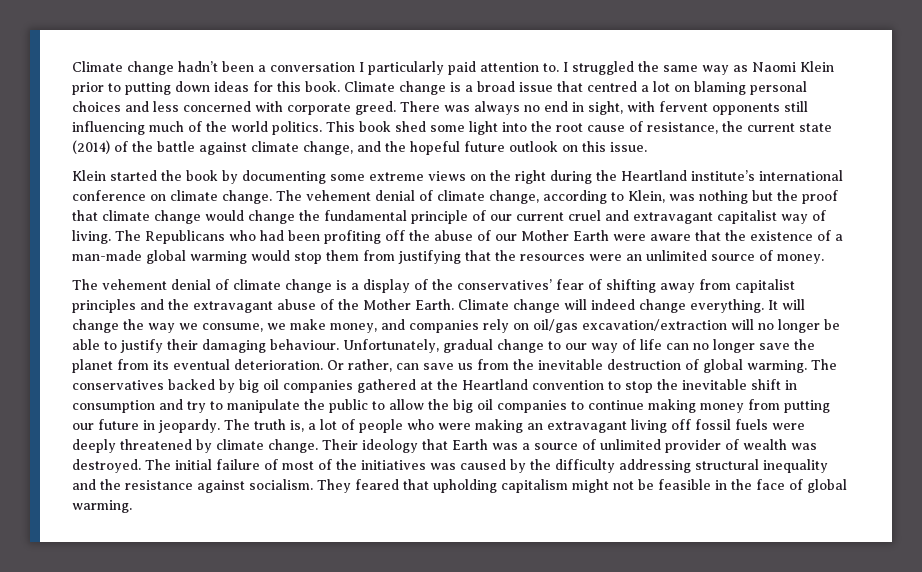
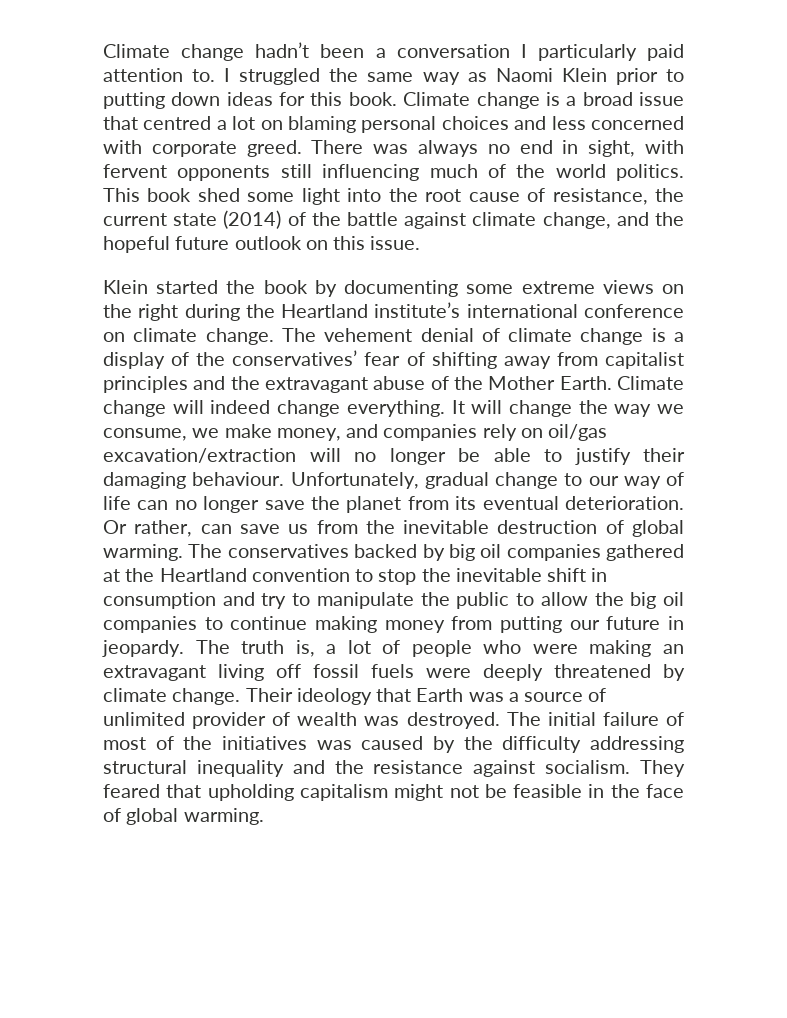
[489,190,838,204] [72,210,826,224] [72,230,843,244] [72,250,824,264] [72,279,281,290] change, according to Klein, was nothing but the proof that climate change would change the fundamental principle of our current cruel and extravagant capitalist way of living. The Republicans who had been profiting off the abuse of our Mother Earth were aware that the existence of a man-made global warming would stop them from justifying that the resources were an unlimited source of money. // The vehement denial of climate -> (573, 335) none

